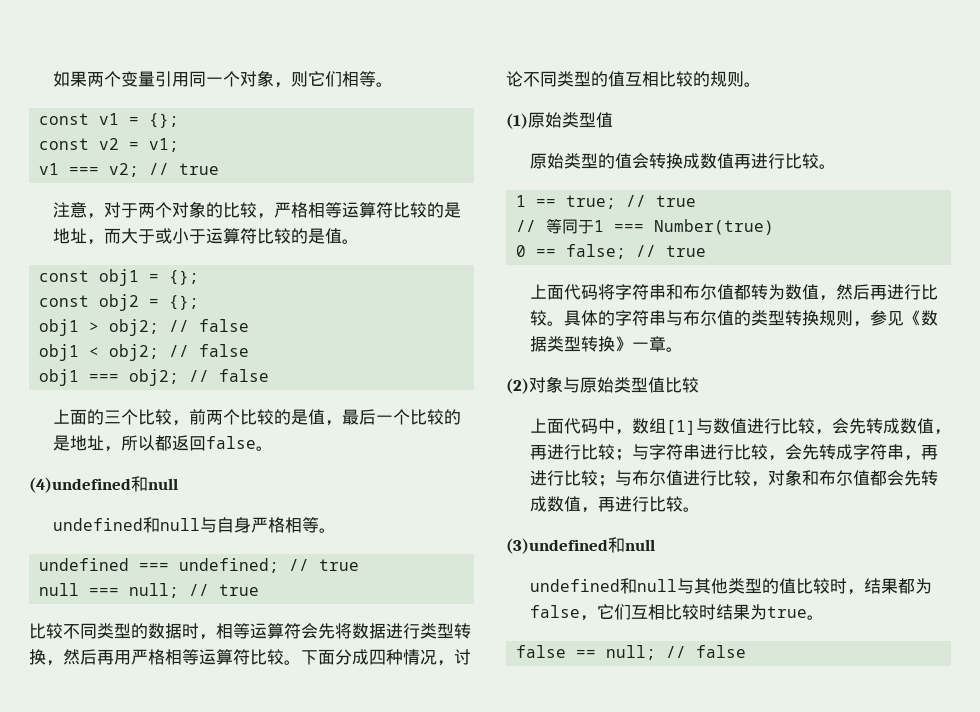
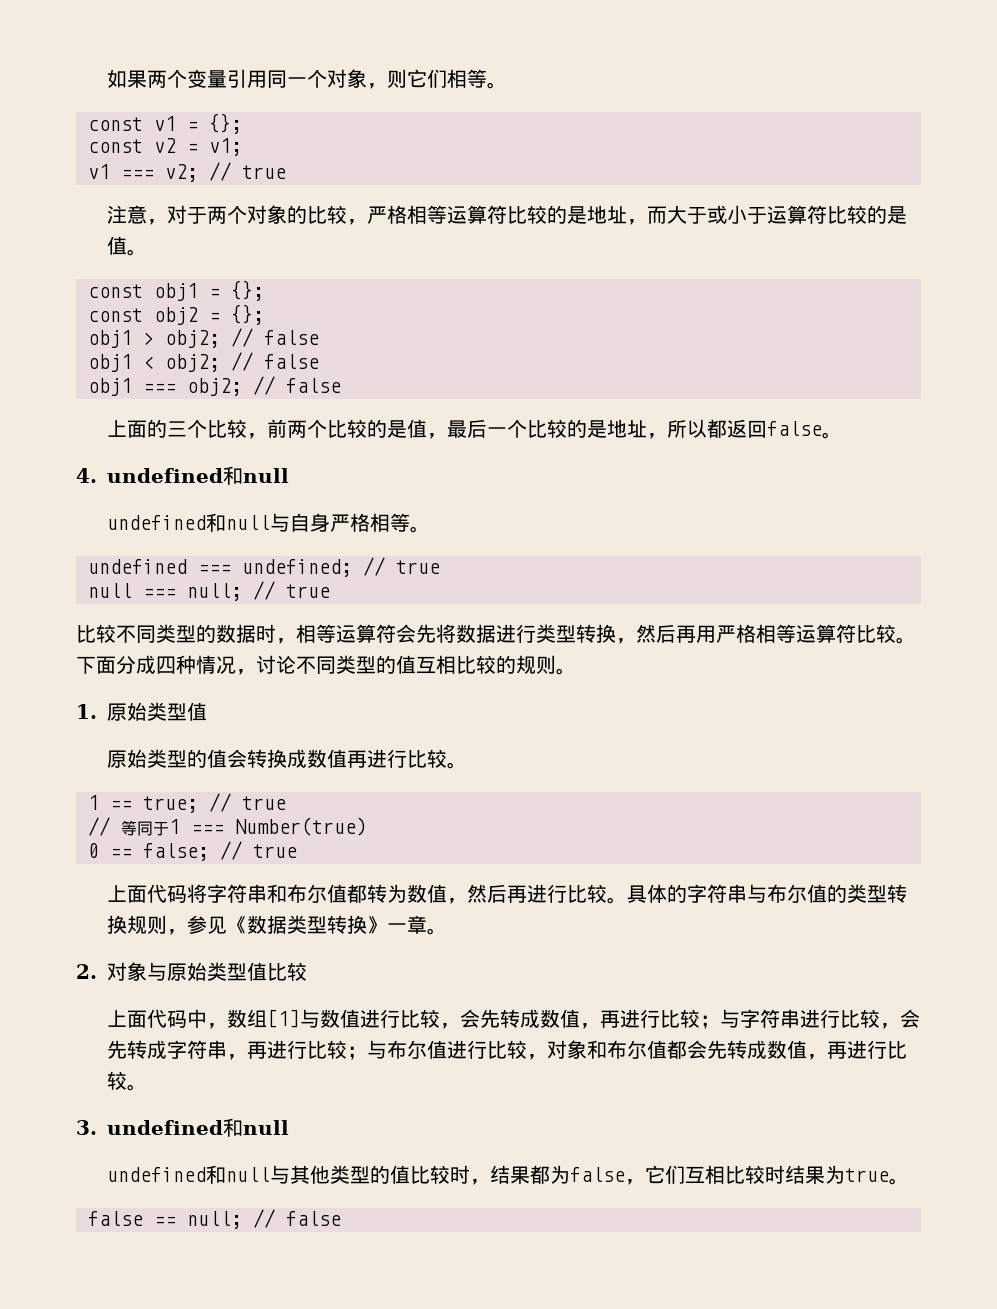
[29,477,131,493] (4)undefined -> [76,468,224,483] 4. undefined
[506,113,528,129] (1) -> [76,704,97,719] 1.
[506,378,529,394] (2) -> [76,964,97,979] 2.
[506,538,608,554] (3)undefined -> [76,1120,224,1135] 3. undefined

